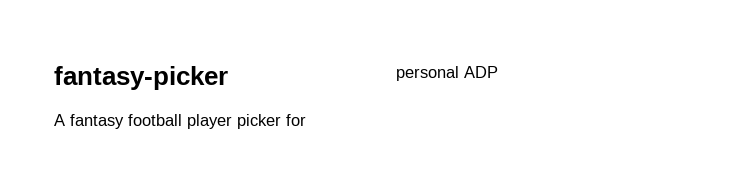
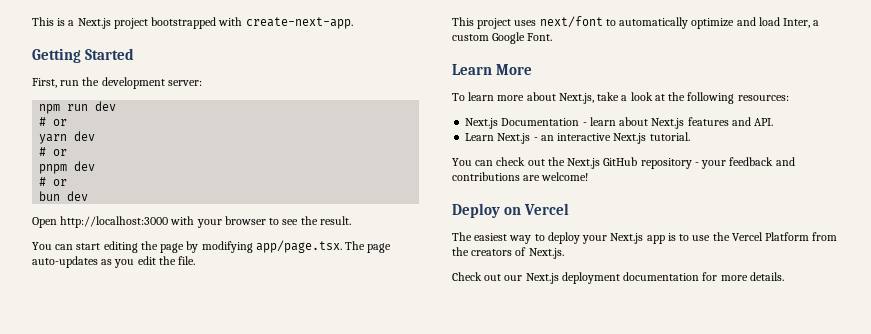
[54,66,228,90] [54,114,306,129] [396,66,498,81] fantasy-picker // A fantasy football player picker for personal ADP -> [32,17,353,29] [32,48,135,63] [32,77,202,89] [39,101,117,114] [39,117,68,126] [39,131,96,144] [39,147,68,156] [39,161,96,174] [39,177,68,186] [39,191,89,201] [32,216,351,228] [32,240,392,253] [32,256,196,268] [452,16,820,29] [452,32,553,44] [452,64,533,75] [452,92,789,104] [465,117,774,129] [465,132,690,144] [452,157,795,169] [452,172,589,181] [452,203,570,218] [452,232,838,244] [452,247,564,259] [452,272,784,284] This is a Next.js project bootstrapped with create-next-app. // Getting Started // First, run the development server: // npm run dev // # or // yarn dev // # or // pnpm dev // # or // bun dev // Open http://localhost:3000 with your browser to see the result. // You can start editing the page by modifying app/page.tsx. The page auto-updates as you edit the file. // This project uses next/font to automatically optimize and load Inter, a custom Google Font. // Learn More // To learn more about Next.js, take a look at the following resources: // Next.js Documentation - learn about Next.js features and API. // Learn Next.js - an interactive Next.js tutorial. // You can check out the Next.js GitHub repository - your feedback and contributions are welcome! // Deploy on Vercel // The easiest way to deploy your Next.js app is to use the Vercel Platform from the creators of Next.js. // Check out our Next.js deployment documentation for more details.

